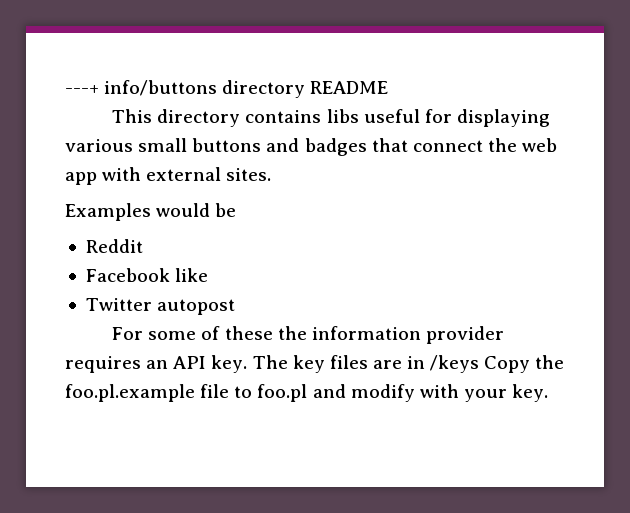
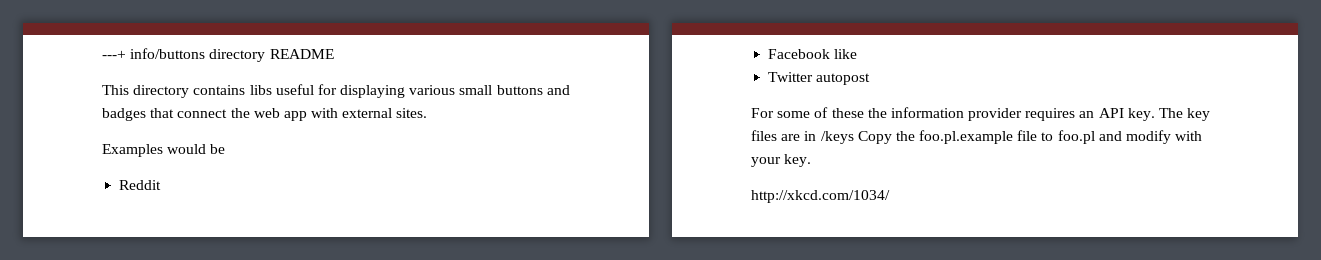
(549, 393) none -> [751,190,890,203] // http://xkcd.com/1034/

